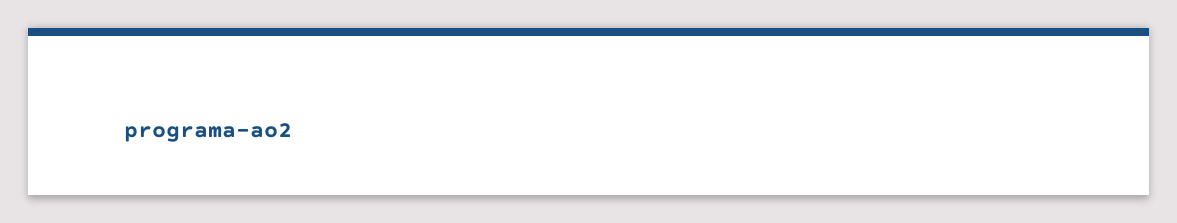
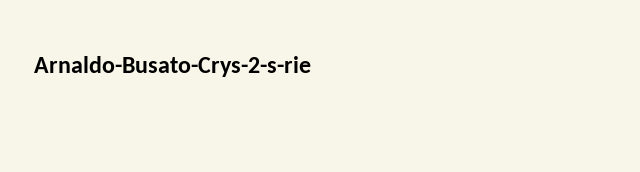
[124,123,292,142] programa-ao2 -> [34,56,311,77] Arnaldo-Busato-Crys-2-s-rie

